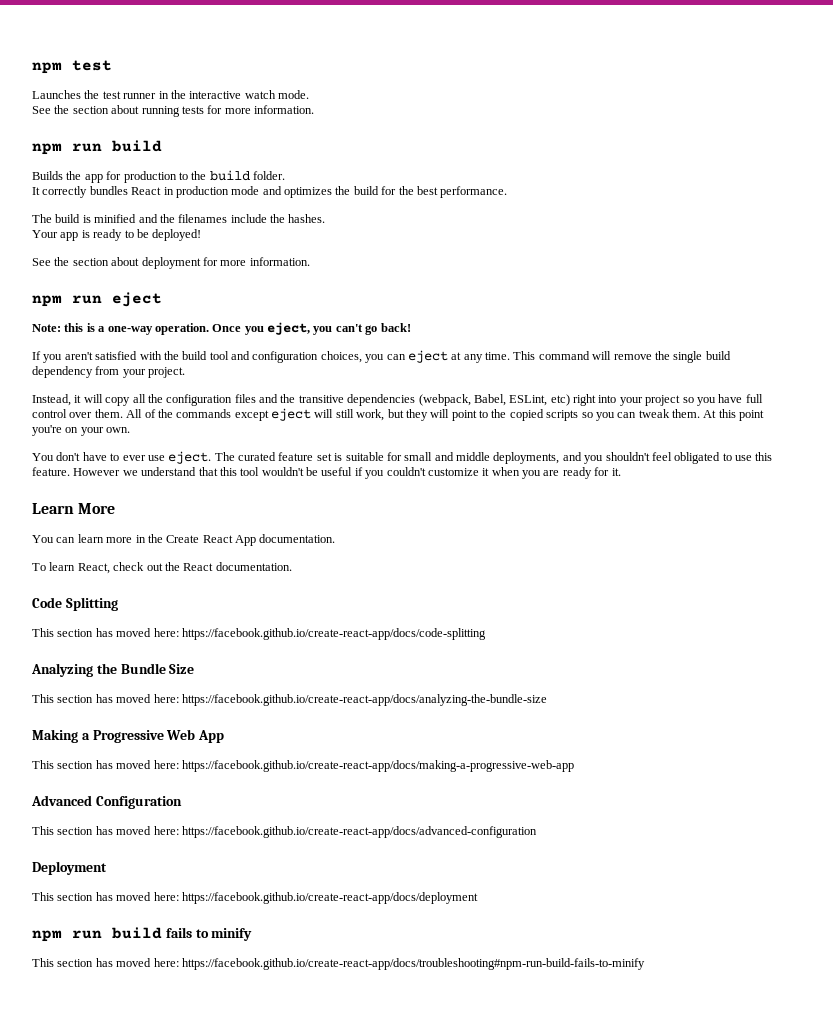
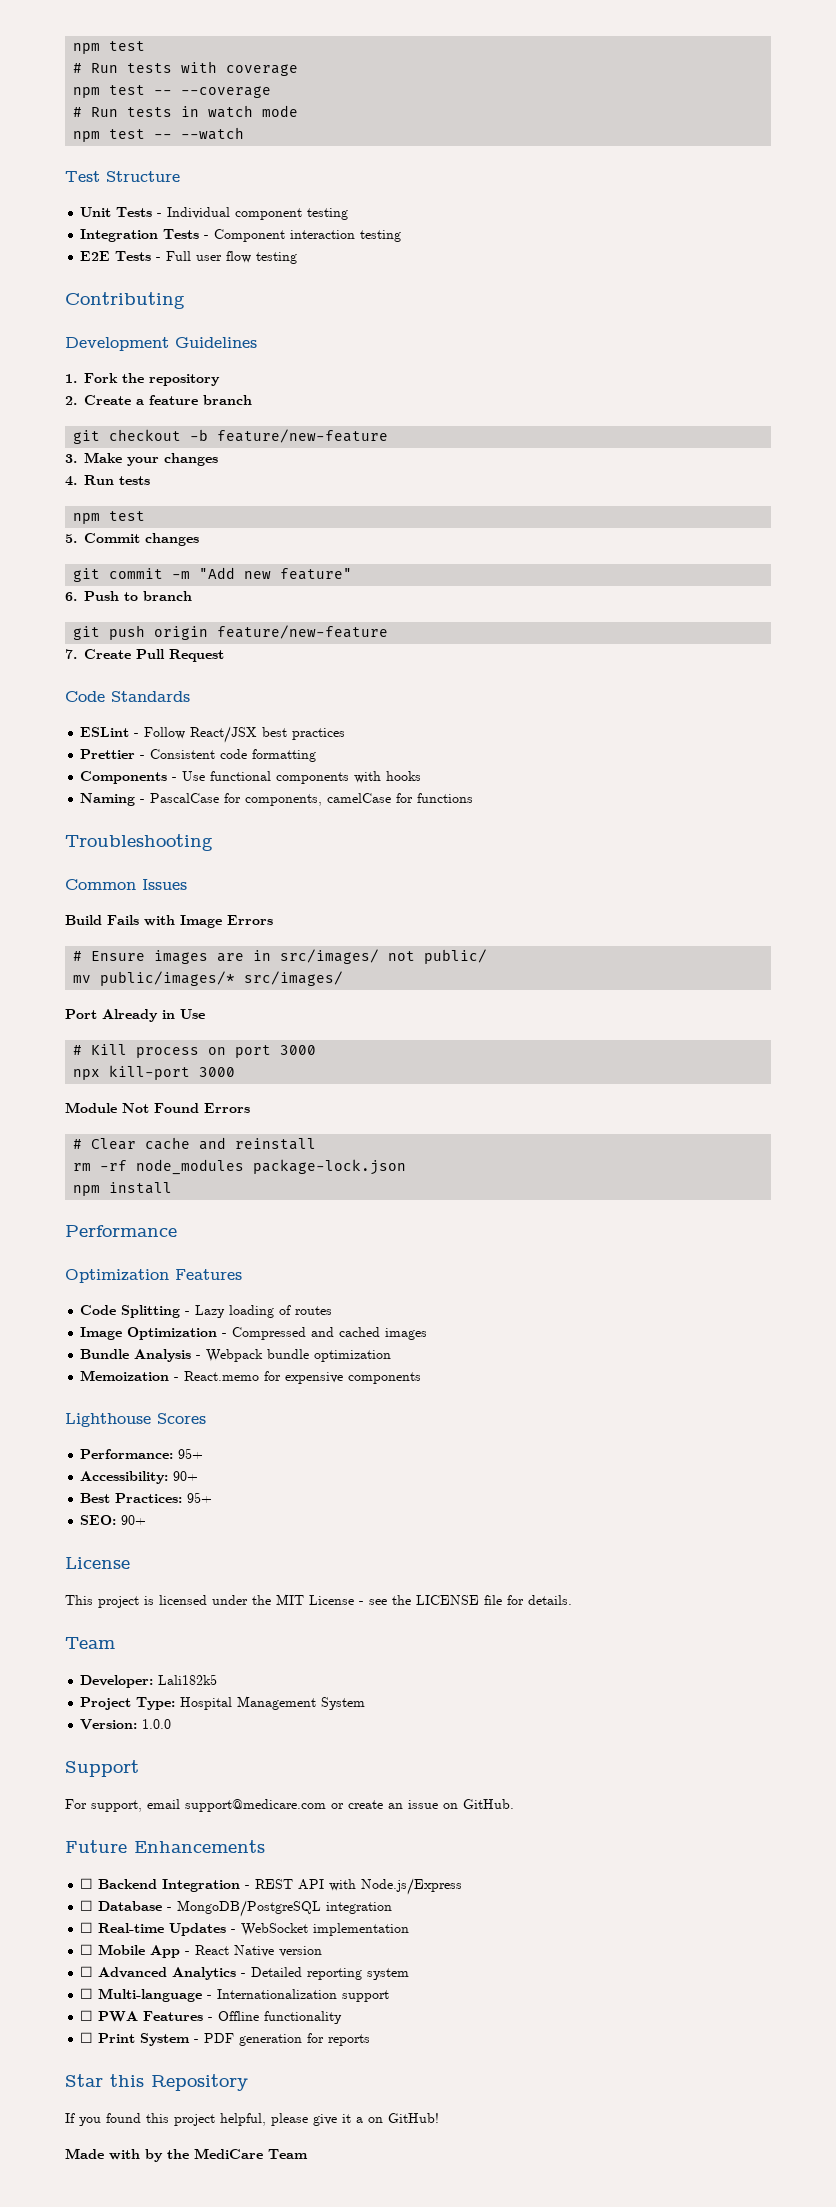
[32,60,112,74] [32,90,309,99] [32,105,314,117] [32,140,162,155] [32,170,285,183] [32,186,508,198] [32,214,326,223] [32,229,202,241] [32,257,310,269] [32,292,162,307] [32,322,411,335] [32,350,731,363] [32,366,186,378] [32,394,763,406] [32,408,765,421] [32,425,131,436] [32,451,773,464] [32,467,621,479] [32,503,116,514] [32,534,336,546] [32,562,292,574] [32,597,118,611] [32,628,486,640] [31,663,195,677] [32,694,547,706] [32,729,225,743] [32,760,574,772] [31,795,182,809] [32,826,537,838] [32,861,107,875] [32,892,478,904] [32,927,253,942] [32,958,645,970] npm test // Launches the test runner in the interactive watch mode. // See the section about running tests for more information. // npm run build // Builds the app for production to the build folder. // It correctly bundles React in production mode and optimizes the build for the best performance. // The build is minified and the filenames include the hashes. // Your app is ready to be deployed! // See the section about deployment for more information. // npm run eject // Note: this is a one-way operation. Once you eject, you can't go back! // If you aren't satisfied with the build tool and configuration choices, you can eject at any time. This command will remove the single build dependency from your project. // Instead, it will copy all the configuration files and the transitive dependencies (webpack, Babel, ESLint, etc) right into your project so you have full control over them. All of the commands except eject will still work, but they will point to the copied scripts so you can tweak them. At this point you're on your own. // You don't have to ever use eject. The curated feature set is suitable for small and middle deployments, and you shouldn't feel obligated to use this feature. However we understand that this tool wouldn't be useful if you couldn't customize it when you are ready for it. // Learn More // You can learn more in the Create React App documentation. // To learn React, check out the React documentation. // Code Splitting // This section has moved here: https://facebook.github.io/create-react-app/docs/code-splitting // Analyzing the Bundle Size // This section has moved here: https://facebook.github.io/create-react-app/docs/analyzing-the-bundle-size // Making a Progressive Web App // This section has moved here: https://facebook.github.io/create-react-app/docs/making-a-progressive-web-app // Advanced Configuration // This section has moved here: https://facebook.github.io/create-react-app/docs/advanced-configuration // Deployment // This section has moved here: https://facebook.github.io/create-react-app/docs/deployment // npm run build fails to minify // This section has moved here: https://facebook.github.io/create-react-app/docs/troubleshooting#npm-run-build-fails-to-minify -> [73,41,146,54] [73,61,299,76] [73,85,272,98] [73,105,299,118] [73,127,245,142] [65,171,180,182] [80,207,349,220] [80,229,402,242] [80,251,298,264] [65,292,185,309] [65,337,257,351] [65,373,220,386] [65,395,252,405] [73,429,389,444] [65,452,218,466] [65,475,150,486] [73,511,146,524] [65,533,199,546] [73,567,353,582] [65,591,192,601] [73,625,389,640] [65,649,224,662] [65,691,190,702] [80,726,346,743] [80,749,317,762] [80,771,422,784] [80,793,474,806] [65,834,213,851] [65,879,187,890] [65,915,273,928] [73,949,488,964] [73,971,344,986] [65,1009,205,1022] [73,1044,317,1058] [73,1065,236,1080] [65,1102,250,1113] [73,1137,317,1150] [73,1159,407,1175] [73,1182,173,1196] [65,1225,177,1237] [65,1269,242,1283] [80,1305,333,1318] [80,1327,428,1340] [80,1349,392,1362] [80,1370,422,1384] [65,1413,206,1427] [80,1448,204,1459] [80,1471,199,1484] [80,1492,213,1503] [80,1515,147,1525] [65,1557,130,1569] [65,1594,572,1608] [65,1637,115,1649] [80,1674,218,1688] [80,1696,366,1710] [80,1719,172,1730] [65,1760,139,1777] [65,1799,514,1812] [65,1840,265,1853] [80,1878,463,1895] [80,1900,393,1917] [80,1922,410,1936] [80,1944,323,1958] [80,1966,410,1980] [80,1988,390,2002] [80,2010,343,2024] [80,2032,371,2046] [65,2074,248,2091] [65,2113,439,2126] [65,2148,308,2162] npm test // # Run tests with coverage // npm test -- --coverage // # Run tests in watch mode // npm test -- --watch // Test Structure // Unit Tests - Individual component testing // Integration Tests - Component interaction testing // E2E Tests - Full user flow testing // Contributing // Development Guidelines // 1. Fork the repository // 2. Create a feature branch // git checkout -b feature/new-feature // 3. Make your changes // 4. Run tests // npm test // 5. Commit changes // git commit -m "Add new feature" // 6. Push to branch // git push origin feature/new-feature // 7. Create Pull Request // Code Standards // ESLint - Follow React/JSX best practices // Prettier - Consistent code formatting // Components - Use functional components with hooks // Naming - PascalCase for components, camelCase for functions // Troubleshooting // Common Issues // Build Fails with Image Errors // # Ensure images are in src/images/ not public/ // mv public/images/* src/images/ // Port Already in Use // # Kill process on port 3000 // npx kill-port 3000 // Module Not Found Errors // # Clear cache and reinstall // rm -rf node_modules package-lock.json // npm install // Performance // Optimization Features // Code Splitting - Lazy loading of routes // Image Optimization - Compressed and cached images // Bundle Analysis - Webpack bundle optimization // Memoization - React.memo for expensive components // Lighthouse Scores // Performance: 95+ // Accessibility: 90+ // Best Practices: 95+ // SEO: 90+ // License // This project is licensed under the MIT License - see the LICENSE file for details. // Team // Developer: Lali182k5 // Project Type: Hospital Management System // Version: 1.0.0 // Support // For support, email support@medicare.com or create an issue on GitHub. // Future Enhancements // ☐ Backend Integration - REST API with Node.js/Express // ☐ Database - MongoDB/PostgreSQL integration // ☐ Real-time Updates - WebSocket implementation // ☐ Mobile App - React Native version // ☐ Advanced Analytics - Detailed reporting system // ☐ Multi-language - Internationalization support // ☐ PWA Features - Offline functionality // ☐ Print System - PDF generation for reports // Star this Repository // If you found this project helpful, please give it a on GitHub! // Made with by the MediCare Team

